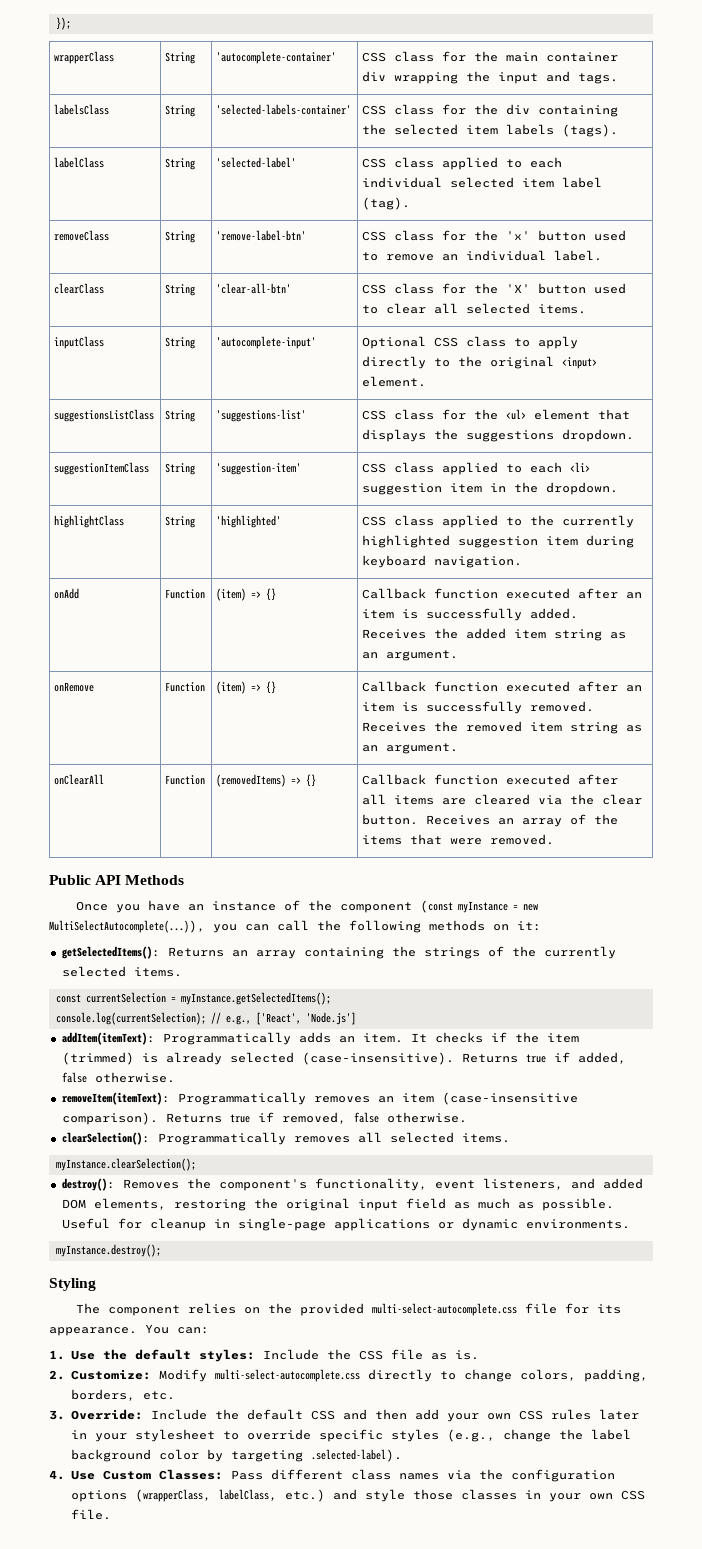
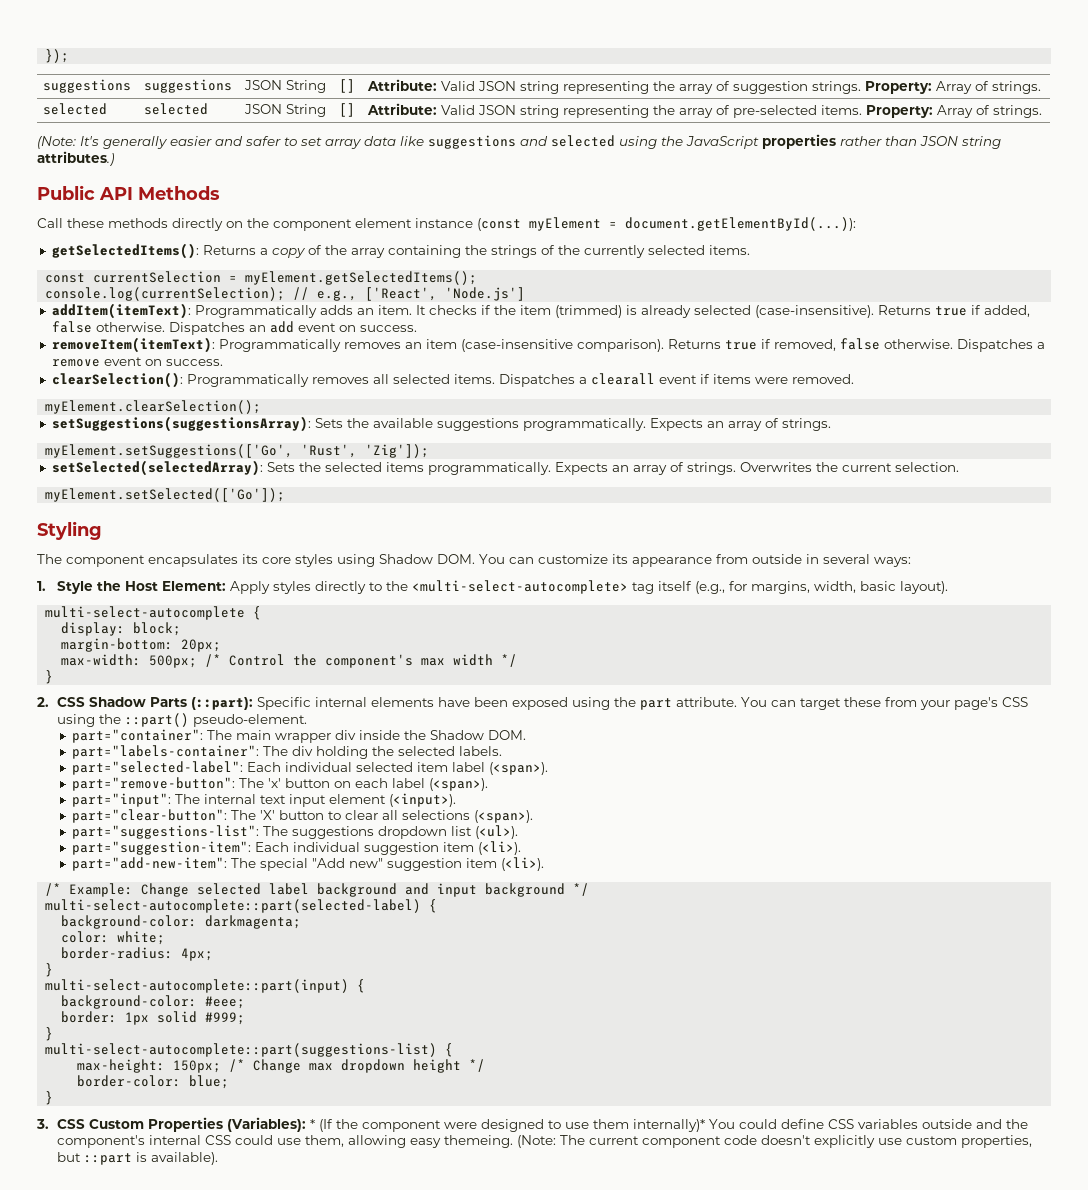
[54,51,115,64] [165,52,196,64] [216,51,337,64] [362,51,619,62] [362,71,619,84] [54,104,110,115] [165,105,196,117] [216,104,352,115] [362,104,619,117] [362,124,619,137] [54,157,105,168] [165,158,196,170] [216,157,297,168] [362,157,563,170] [362,177,603,188] [362,197,411,210] [54,230,110,241] [165,231,196,243] [216,230,307,241] [362,230,627,241] [362,250,603,261] [54,283,105,294] [165,284,196,296] [216,283,292,294] [362,283,627,294] [362,303,587,314] [54,336,105,349] [165,337,196,349] [216,336,317,349] [362,336,579,349] [362,356,598,369] [362,376,427,387] [54,409,155,422] [165,410,196,422] [216,409,307,422] [362,409,631,420] [362,429,635,442] [54,462,150,475] [165,463,196,475] [216,463,302,475] [362,462,591,475] [362,482,619,495] [54,515,125,528] [165,516,196,528] [216,515,282,528] [362,515,635,528] [362,535,635,548] [362,555,523,568] [54,588,80,599] [165,589,206,599] [216,588,277,601] [362,588,643,599] [362,608,579,621] [362,628,627,641] [362,650,459,661] [54,682,95,692] [165,682,206,692] [216,681,277,694] [362,681,643,692] [362,701,595,714] [362,721,643,734] [362,743,459,754] [54,774,105,785] [165,775,206,785] [216,774,317,787] [362,774,619,785] [362,794,643,805] [362,814,619,827] [362,834,555,845] [49,875,185,885] [75,900,538,913] [49,920,541,933] [61,946,248,959] wrapperClass | String | 'autocomplete-container' | CSS class for the main container div wrapping the input and tags. // labelsClass | String | 'selected-labels-container' | CSS class for the div containing the selected item labels (tags). // labelClass | String | 'selected-label' | CSS class applied to each individual selected item label (tag). // removeClass | String | 'remove-label-btn' | CSS class for the 'x' button used to remove an individual label. // clearClass | String | 'clear-all-btn' | CSS class for the 'X' button used to clear all selected items. // inputClass | String | 'autocomplete-input' | Optional CSS class to apply directly to the original <input> element. // suggestionsListClass | String | 'suggestions-list' | CSS class for the <ul> element that displays the suggestions dropdown. // suggestionItemClass | String | 'suggestion-item' | CSS class applied to each <li> suggestion item in the dropdown. // highlightClass | String | 'highlighted' | CSS class applied to the currently highlighted suggestion item during keyboard navigation. // onAdd | Function | (item) => {} | Callback function executed after an item is successfully added. Receives the added item string as an argument. // onRemove | Function | (item) => {} | Callback function executed after an item is successfully removed. Receives the removed item string as an argument. // onClearAll | Function | (removedItems) => {} | Callback function executed after all items are cleared via the clear button. Receives an array of the items that were removed. // Public API Methods // Once you have an instance of the component (const myInstance = new MultiSelectAutocomplete(...)), you can call the following methods on it: // getSelectedItems(): Returns an -> [43,79,132,93] [144,79,233,93] [244,80,327,93] [339,79,356,93] [367,79,1042,94] [43,103,108,115] [144,103,209,115] [244,104,327,117] [339,103,356,117] [367,103,1043,118] [37,134,1001,149] [37,151,114,166] [37,185,220,200] [37,217,856,231] [51,243,347,259] suggestions | suggestions | JSON String | [] | Attribute: Valid JSON string representing the array of suggestion strings. Property: Array of strings. // selected | selected | JSON String | [] | Attribute: Valid JSON string representing the array of pre-selected items. Property: Array of strings. // (Note: It's generally easier and safer to set array data like suggestions and selected using the JavaScript properties rather than JSON string attributes.) // Public API Methods // Call these methods directly on the component element instance (const myElement = document.getElementById(...)): // getSelectedItems(): Returns a copy of the
[180,992,331,1005] myInstance.getSelectedItems(); -> [245,271,478,285] myElement.getSelectedItems();
(175, 1077) none -> [168,321,417,335] Dispatches an add event on success.
(467, 1117) none -> [956,339,1045,352] [51,357,223,367] Dispatches a remove event on success.
[55,1158,196,1171] [61,1178,643,1191] [61,1198,614,1211] [61,1218,630,1231] [55,1244,161,1257] [49,1278,96,1291] [75,1303,621,1316] [49,1324,209,1336] [49,1349,479,1362] [49,1369,648,1382] [70,1389,175,1401] [49,1409,639,1422] [70,1429,631,1442] [70,1449,402,1462] [49,1469,615,1482] [70,1489,645,1502] [70,1509,111,1520] // myInstance.clearSelection(); // destroy(): Removes the component's functionality, event listeners, and added DOM elements, restoring the original input field as much as possible. Useful for cleanup in single-page applications or dynamic environments. // myInstance.destroy(); // Styling // The component relies on the provided multi-select-autocomplete.css file for its appearance. You can: // 1. Use the default styles: Include the CSS file as is. // 2. Customize: Modify multi-select-autocomplete.css directly to change colors, padding, borders, etc. // 3. Override: Include the default CSS and then add your own CSS rules later in your stylesheet to override specific styles (e.g., change the label background color by targeting .selected-label). // 4. Use Custom Classes: Pass different class names via the configuration options (wrapperClass, labelClass, etc.) and style those classes in your own CSS file. -> [498,373,854,387] [45,400,262,414] [51,416,831,432] [45,444,430,458] [51,460,959,476] [45,488,286,502] [37,521,102,540] [37,554,911,567] [37,580,949,594] [45,606,262,620] [61,622,182,636] [61,638,222,652] [61,654,518,668] [45,670,54,684] [37,697,1029,710] [57,713,308,727] [72,729,527,743] [72,745,503,759] [72,761,549,775] [72,777,489,791] [72,793,457,807] [72,809,534,823] [72,825,519,839] [72,841,522,855] [72,857,545,871] [45,883,590,897] [45,899,438,913] [61,915,302,929] [61,931,166,945] [61,947,214,961] [45,963,54,977] [45,979,366,993] [61,995,246,1009] [61,1011,246,1025] [45,1027,54,1041] [45,1043,454,1057] [77,1059,486,1073] [77,1075,230,1089] [45,1091,54,1105] [36,1117,1029,1132] [57,1135,1033,1148] [57,1152,219,1165] Dispatches a clearall event if items were removed. // myElement.clearSelection(); // setSuggestions(suggestionsArray): Sets the available suggestions programmatically. Expects an array of strings. // myElement.setSuggestions(['Go', 'Rust', 'Zig']); // setSelected(selectedArray): Sets the selected items programmatically. Expects an array of strings. Overwrites the current selection. // myElement.setSelected(['Go']); // Styling // The component encapsulates its core styles using Shadow DOM. You can customize its appearance from outside in several ways: // 1. Style the Host Element: Apply styles directly to the <multi-select-autocomplete> tag itself (e.g., for margins, width, basic layout). // multi-select-autocomplete { // display: block; // margin-bottom: 20px; // max-width: 500px; /* Control the component's max width */ // } // 2. CSS Shadow Parts (::part): Specific internal elements have been exposed using the part attribute. You can target these from your page's CSS using the ::part() pseudo-element. // part="container": The main wrapper div inside the Shadow DOM. // part="labels-container": The div holding the selected labels. // part="selected-label": Each individual selected item label (<span>). // part="remove-button": The 'x' button on each label (<span>). // part="input": The internal text input element (<input>). // part="clear-button": The 'X' button to clear all selections (<span>). // part="suggestions-list": The suggestions dropdown list (<ul>). // part="suggestion-item": Each individual suggestion item (<li>). // part="add-new-item": The special "Add new" suggestion item (<li>). // /* Example: Change selected label background and input background */ // multi-select-autocomplete::part(selected-label) { // background-color: darkmagenta; // color: white; // border-radius: 4px; // } // multi-select-autocomplete::part(input) { // background-color: #eee; // border: 1px solid #999; // } // multi-select-autocomplete::part(suggestions-list) { // max-height: 150px; /* Change max dropdown height */ // border-color: blue; // } // 3. CSS Custom Properties (Variables): * (If the component were designed to use them internally)* You could define CSS variables outside and the component's internal CSS could use them, allowing easy themeing. (Note: The current component code doesn't explicitly use custom properties, but ::part is available).

